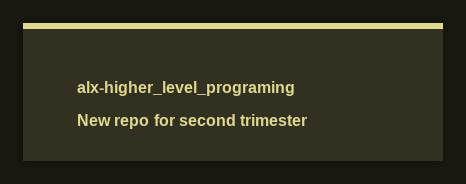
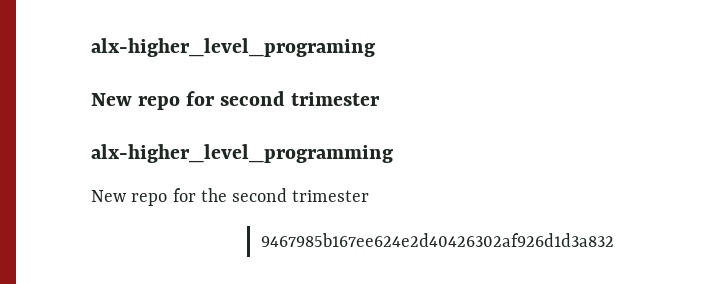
(308, 120) none -> [91,144,393,163] [91,188,370,206] [260,233,614,247] // alx-higher_level_programming // New repo for the second trimester // 9467985b167ee624e2d40426302af926d1d3a832

